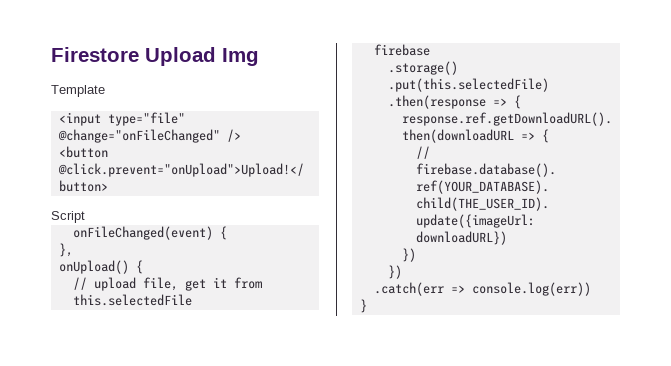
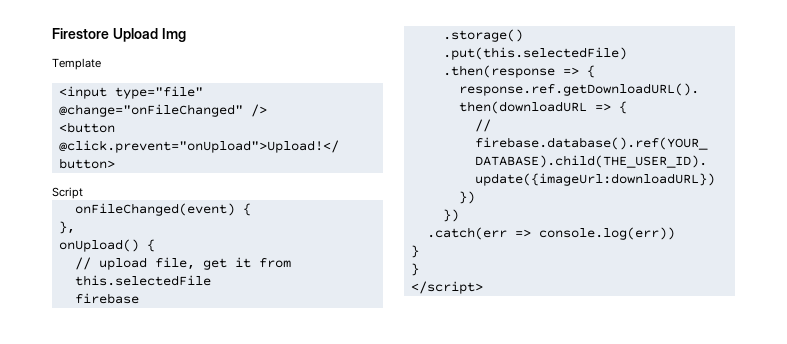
(367, 306) none -> [410,263,419,276] [410,281,483,294] // } // </script>

